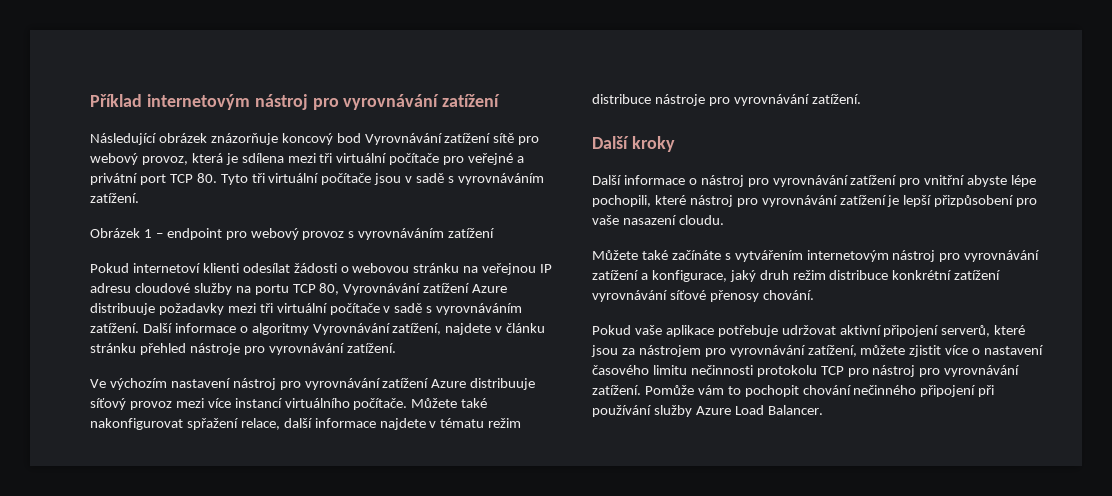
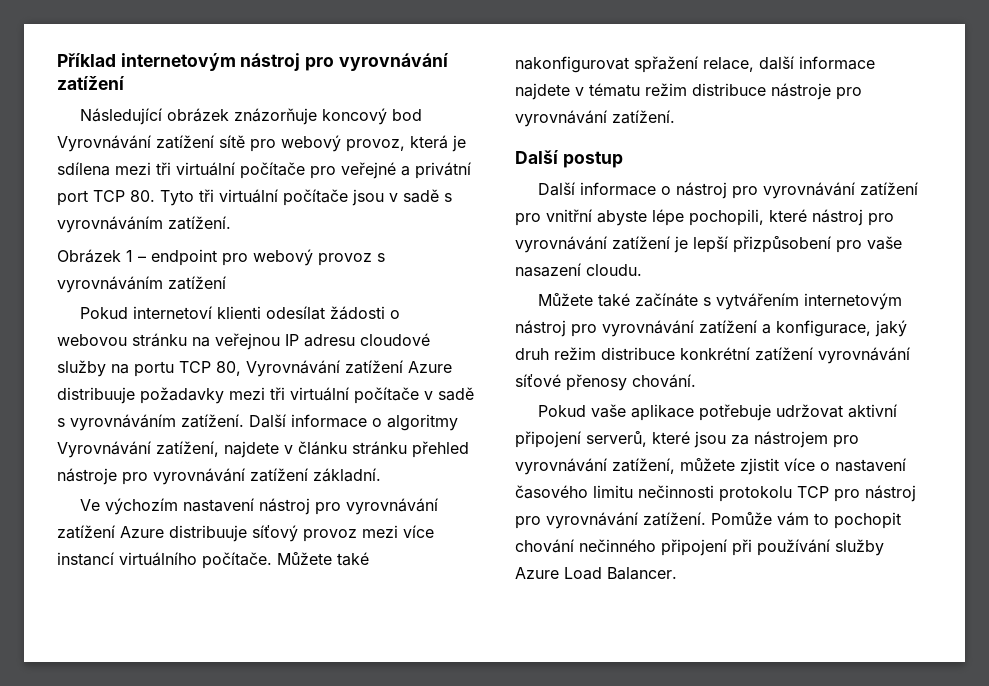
[346,343,396,353] zatížení. -> [250,468,381,482] zatížení základní.
[631,136,675,152] kroky -> [562,151,623,168] postup

